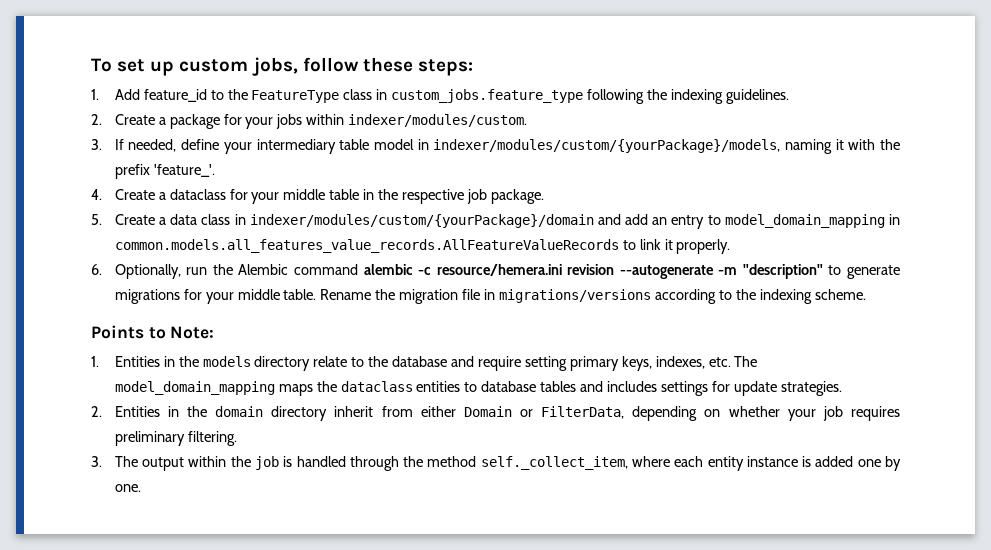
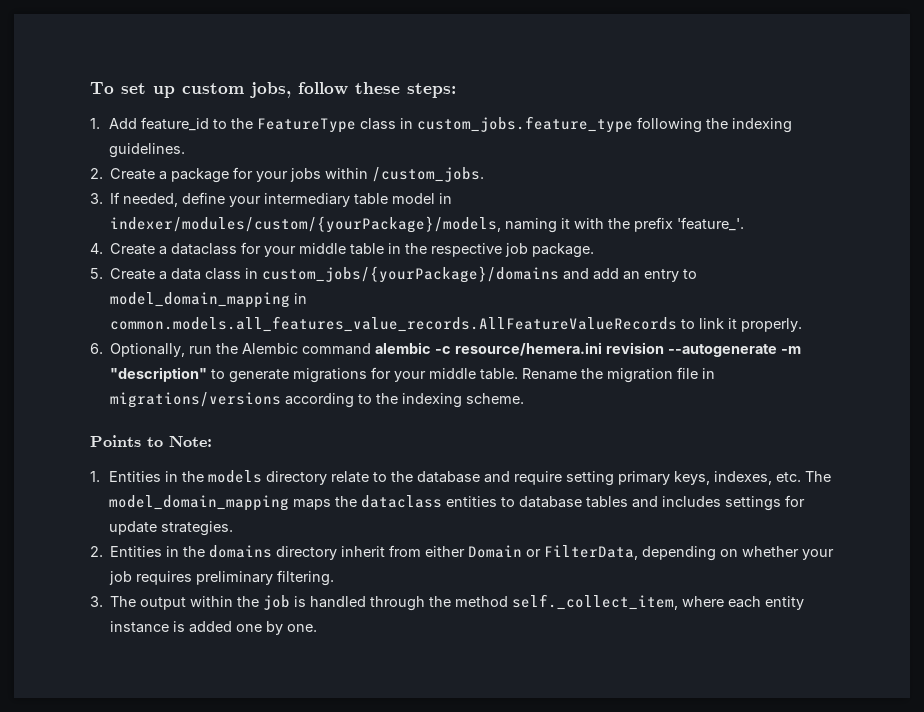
[348,114,528,127] indexer/modules/custom. -> [372,167,485,182] /custom_jobs.
[249,214,594,228] indexer/modules/custom/{yourPackage}/domain -> [262,266,560,283] custom_jobs/{yourPackage}/domains
[215,406,264,417] domain -> [209,545,273,558] domains

